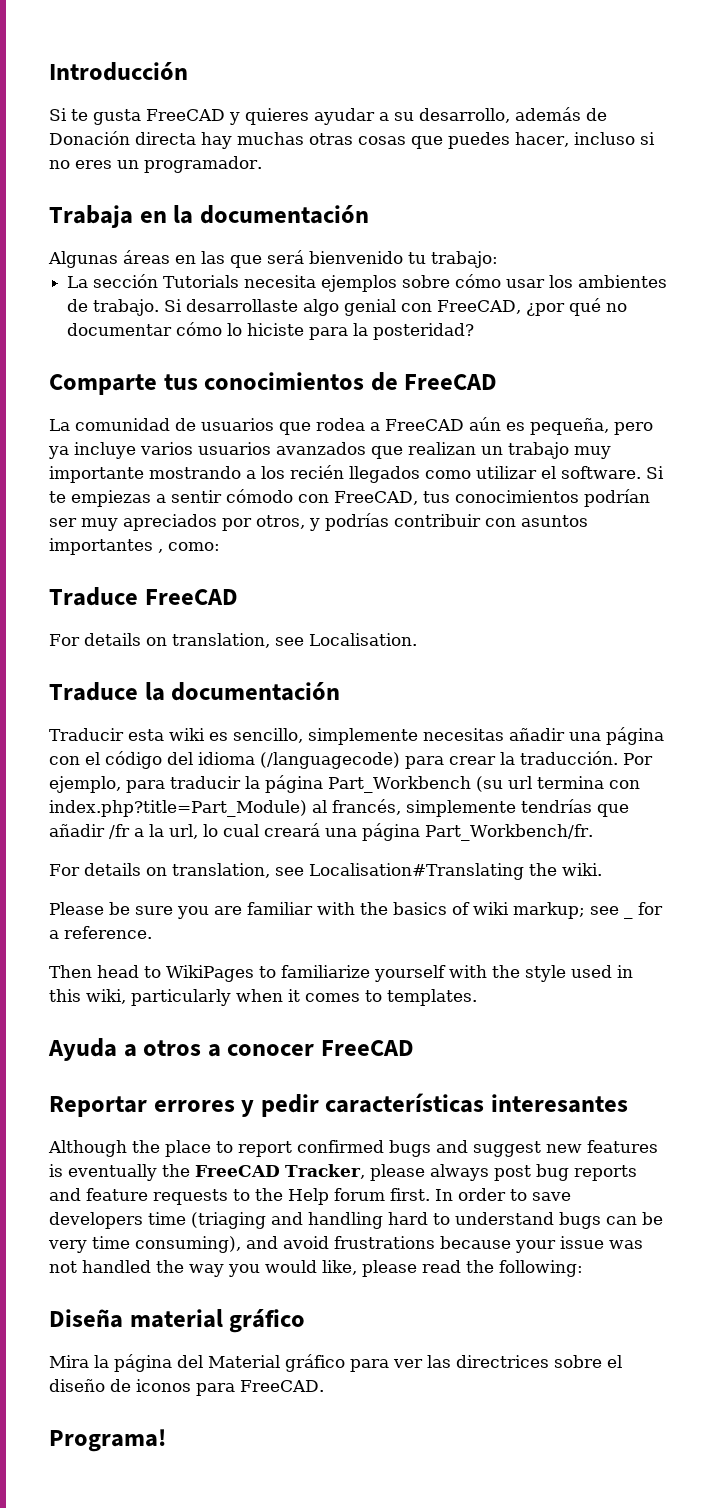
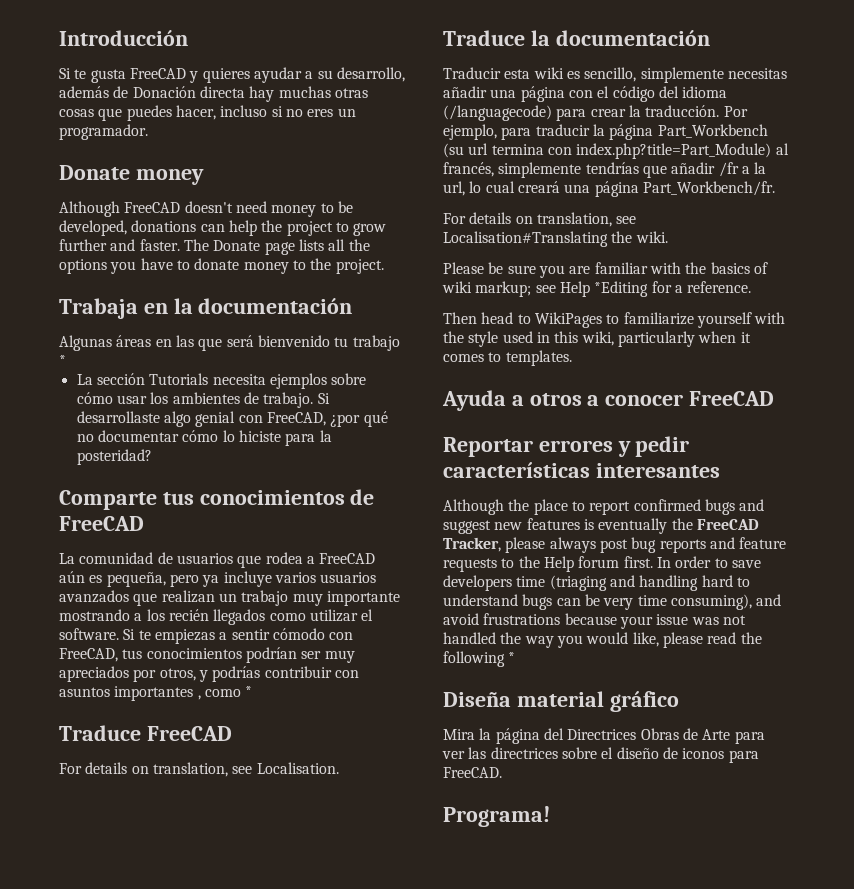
(262, 164) none -> [59,165,204,185] [59,201,353,217] [59,220,387,236] [59,239,370,255] [59,258,384,274] // Donate money // Although FreeCAD doesn't need money to be developed, donations can help the project to grow further and faster. The Donate page lists all the options you have to donate money to the project.
[431,251,498,268] trabajo: -> [352,335,400,351] [59,355,66,366] trabajo *
[168,542,220,551] como: -> [204,686,253,697] como *
[624,915,633,919] _ -> [559,281,649,297] Help *Editing
[499,1260,583,1277] following: -> [443,651,516,667] following *
[208,1354,345,1372] Material gráfico -> [567,728,731,740] Directrices Obras de Arte

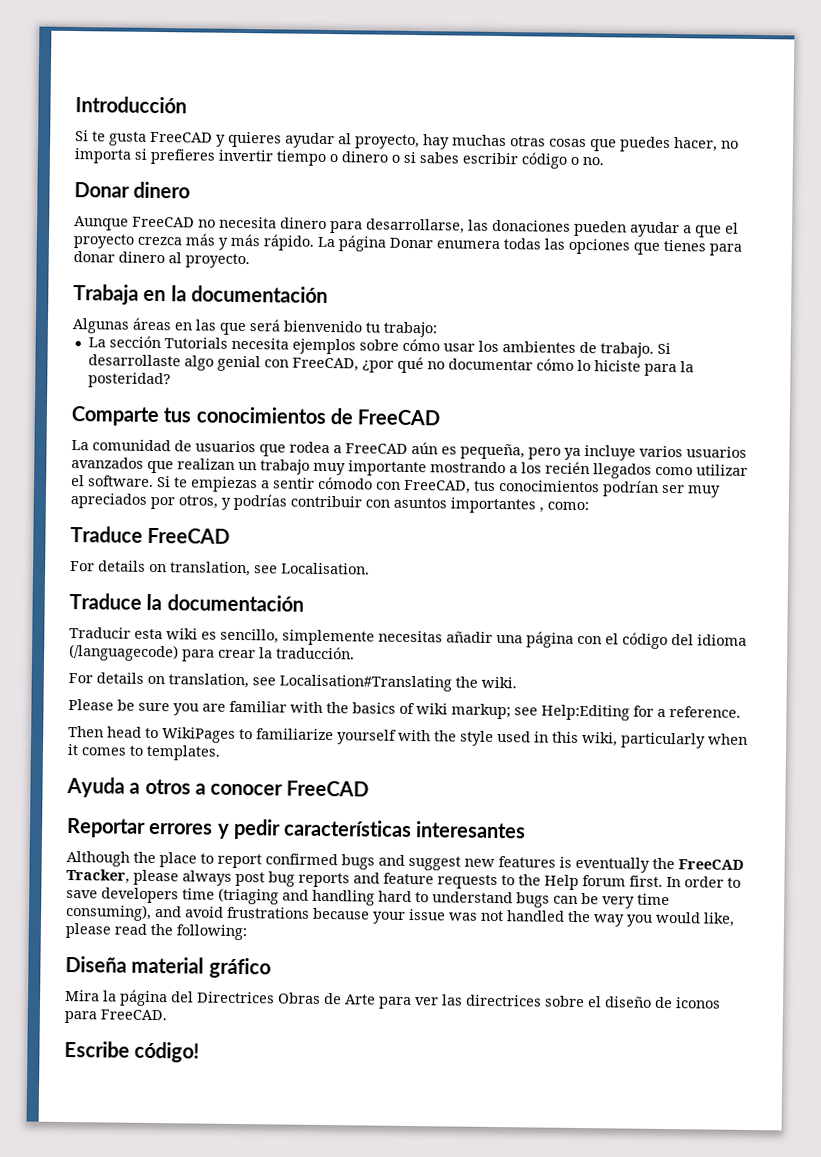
[305,67,405,82] [59,86,245,98] a su desarrollo, además de Donación directa -> [338,133,420,150] al proyecto,
[220,105,356,117] [59,124,148,140] [59,165,204,185] [59,201,353,217] [59,220,387,236] [59,239,370,255] [59,258,384,274] incluso si no eres un programador. // Donate money // Although FreeCAD doesn't need money to be developed, donations can help the project to grow further and faster. The Donate page lists all the options you have to donate money to the project. -> [721,140,739,149] [74,148,604,169] [74,181,191,199] [74,216,739,238] [73,233,742,256] [73,251,250,269] no importa si prefieres invertir tiempo o dinero o si sabes escribir código o no. // Donar dinero // Aunque FreeCAD no necesita dinero para desarrollarse, las donaciones pueden ayudar a que el proyecto crezca más y más rápido. La página Donar enumera todas las opciones que tienes para donar dinero al proyecto.
[352,335,400,351] [59,355,66,366] trabajo * -> [383,321,437,338] trabajo:
[204,686,253,697] como * -> [547,501,589,511] como:
[723,106,748,117] [443,124,768,140] [443,143,789,159] [443,162,767,178] [443,181,775,197] Por ejemplo, para traducir la página Part_Workbench (su url termina con index.php?title=Part_Module) al francés, simplemente tendrías que añadir /fr a la url, lo cual creará una página Part_Workbench/fr. -> (355, 653) none
[559,281,649,297] Help *Editing -> [541,704,630,721] Help:Editing
[443,651,516,667] following * -> [176,924,247,941] following:
[443,806,550,827] Programa! -> [64,1040,201,1063] Escribe código!

